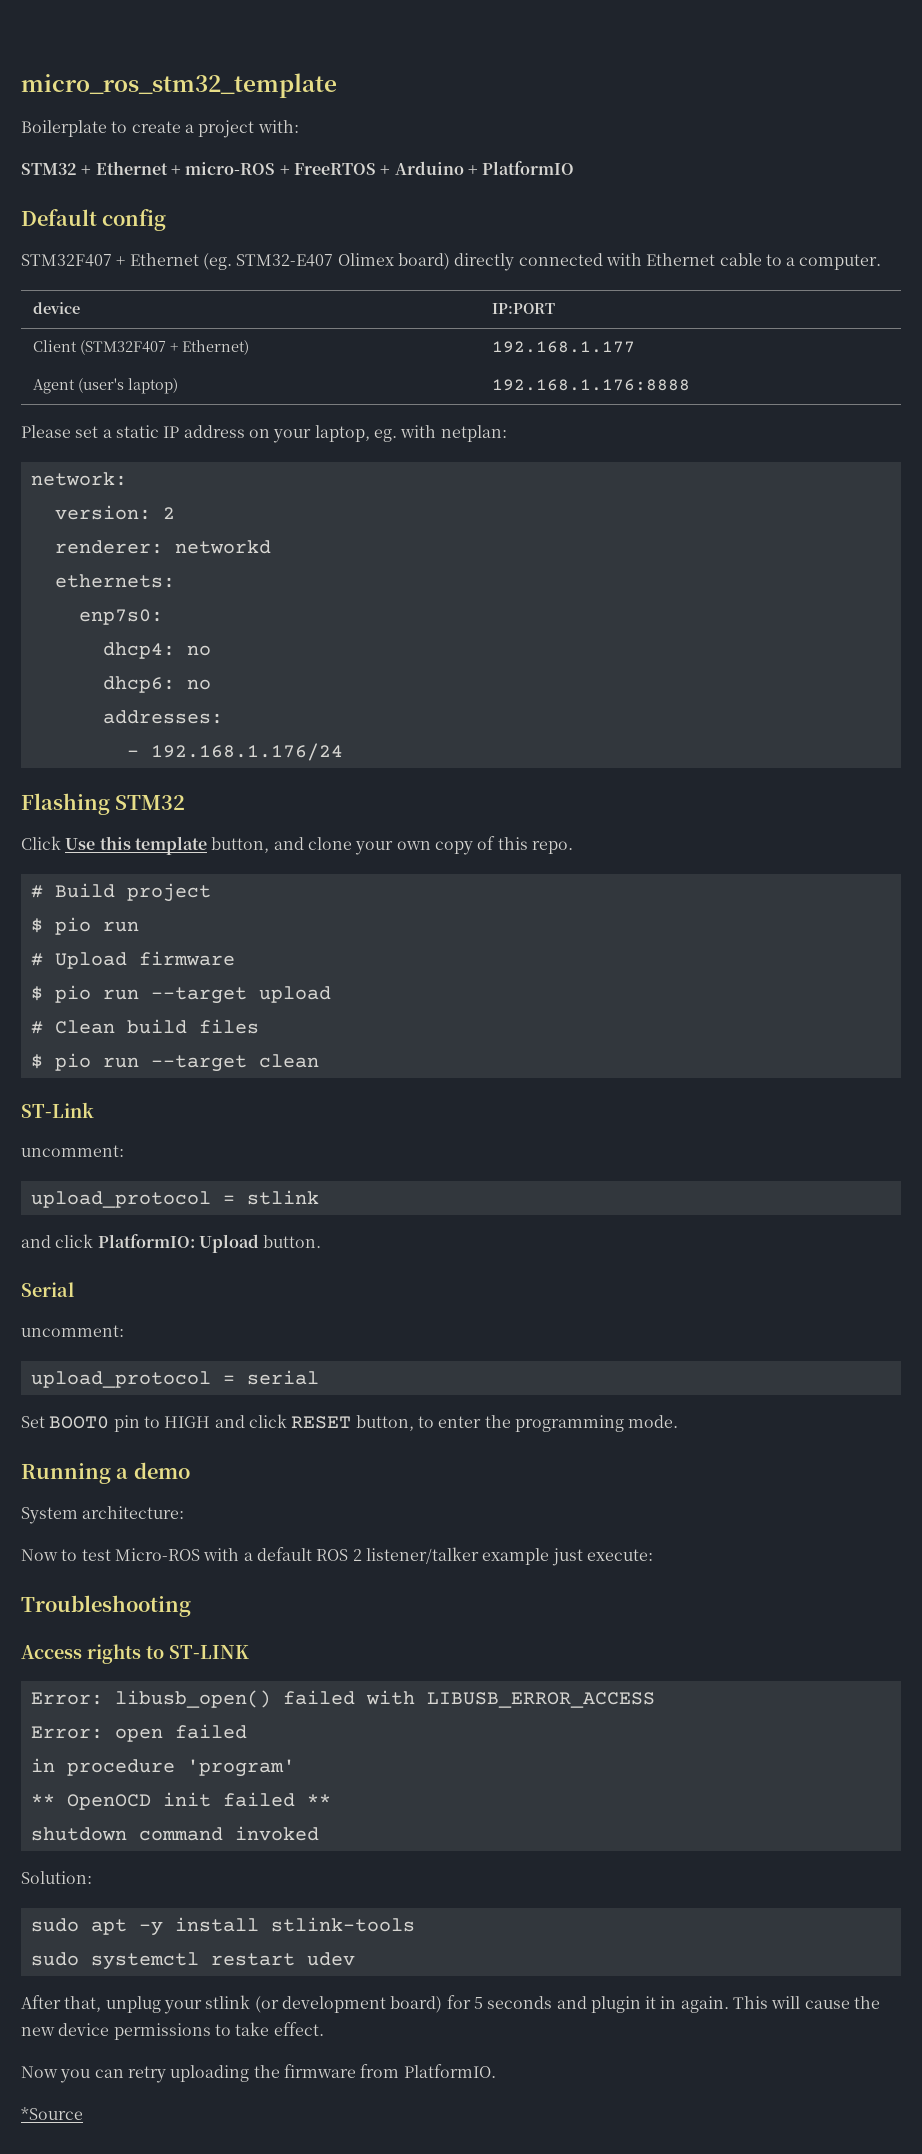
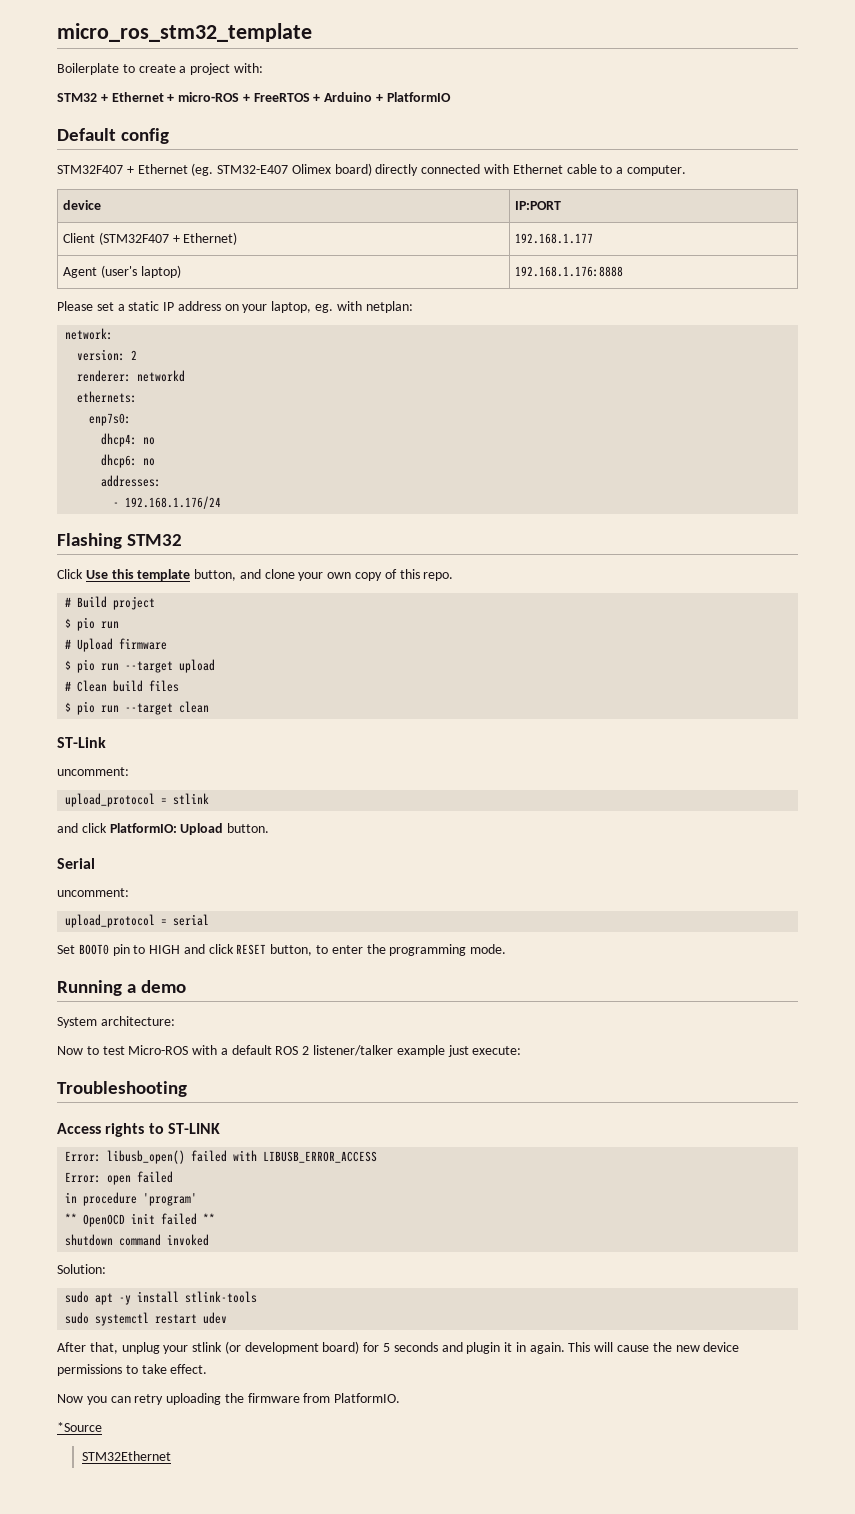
(83, 2113) none -> [81,1451,171,1461] // STM32Ethernet

